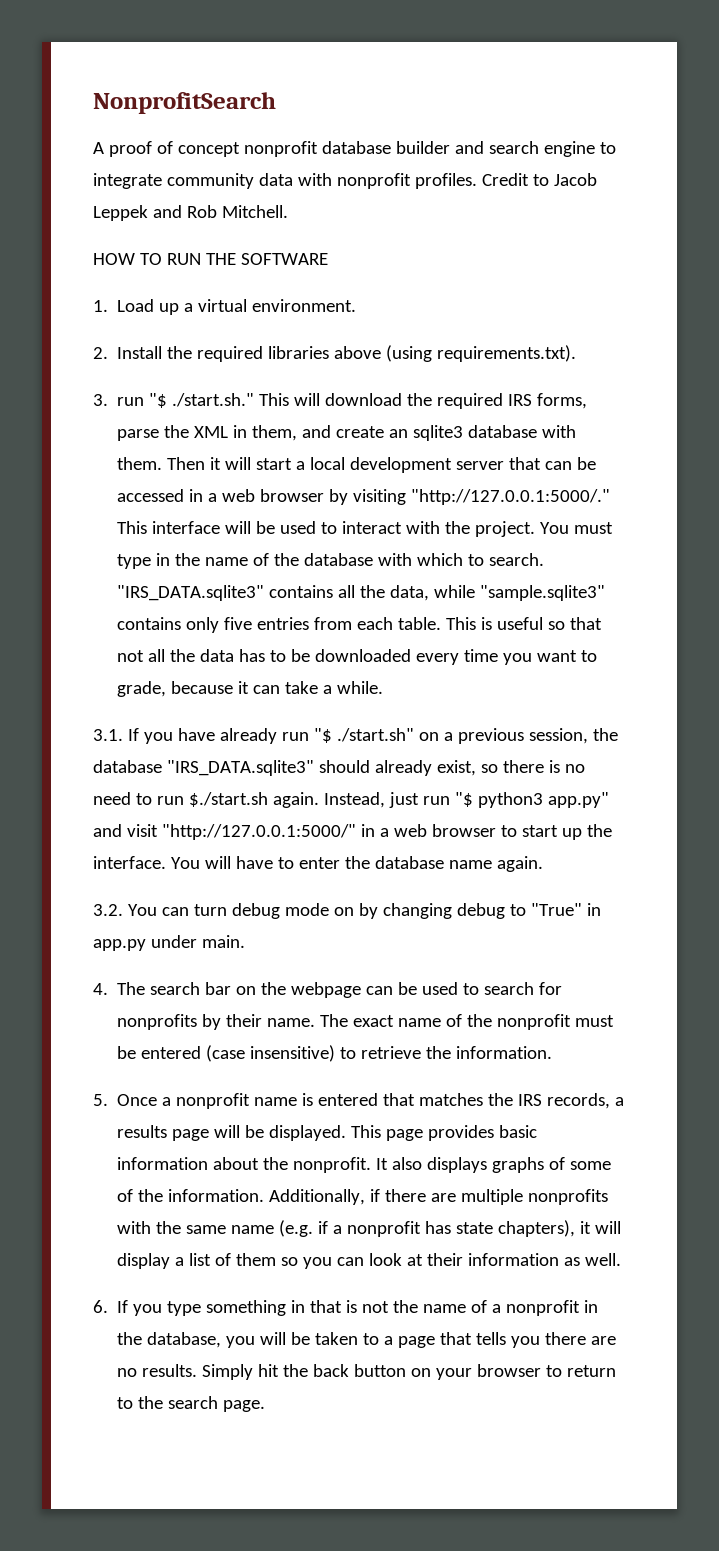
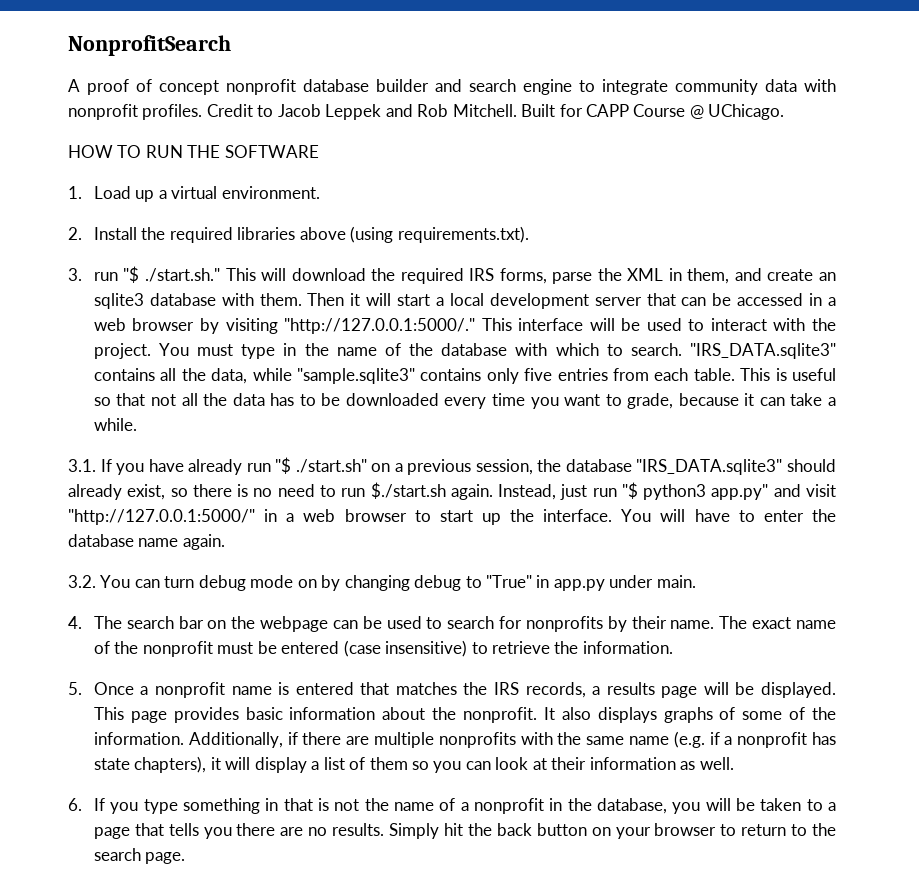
(288, 211) none -> [521,104,785,120] Built for CAPP Course @ UChicago.

